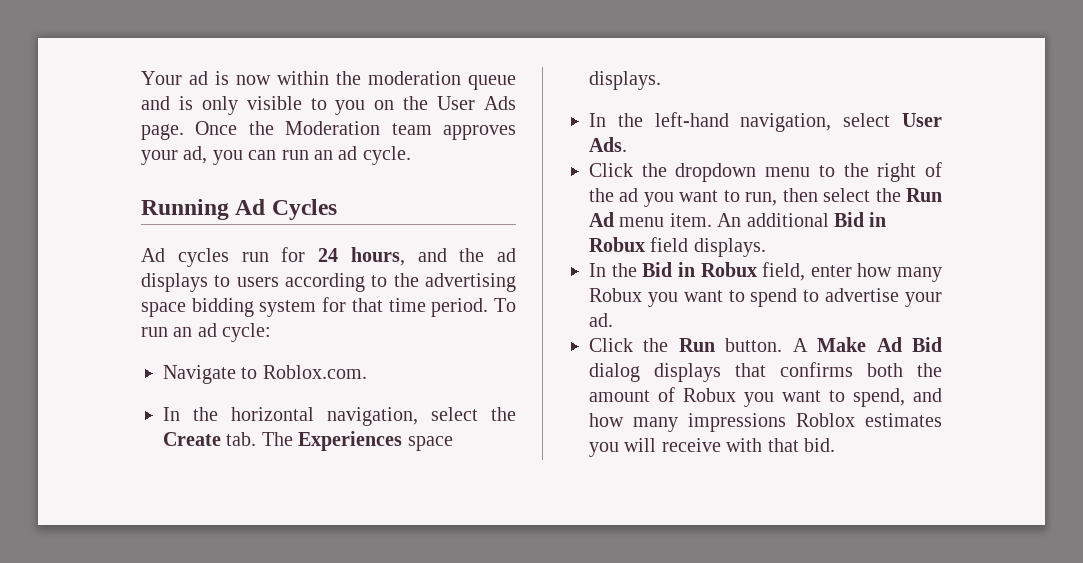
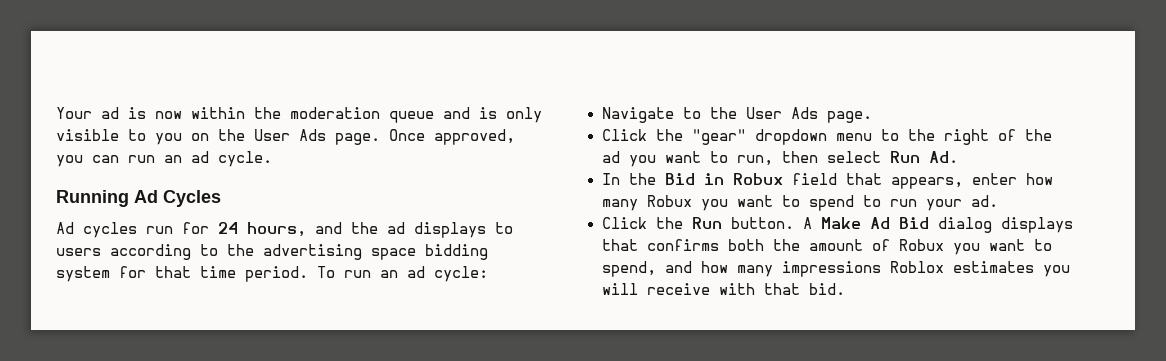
[248,121,516,140] [141,146,208,165] the Moderation team approves your ad, -> [434,129,515,145] approved,
[262,365,367,379] [163,407,516,426] [163,431,453,451] [589,71,661,90] [589,112,942,132] [589,137,627,152] [589,163,667,177] Roblox.com. // In the horizontal navigation, select the Create tab. The Experiences space displays. // In the left-hand navigation, select User Ads. // Click the -> [709,107,872,123] [601,129,746,145] the User Ads page. // Click the "gear"
[875,188,942,202] [589,212,887,227] [589,237,766,257] the Run Ad menu item. An additional Bid in Robux field displays. -> [889,151,958,163] Run Ad.
[762,262,806,281] field, -> [791,173,963,189] field that appears,
[825,288,900,302] advertise -> [889,199,917,207] run

